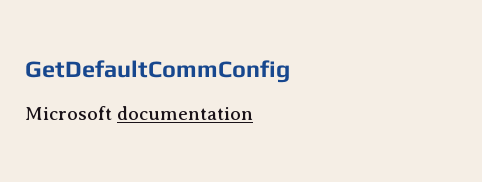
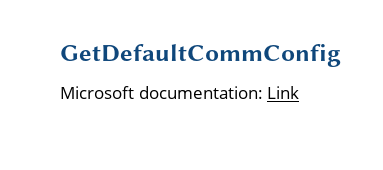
[117,106,254,120] documentation -> [138,86,300,99] documentation: Link

